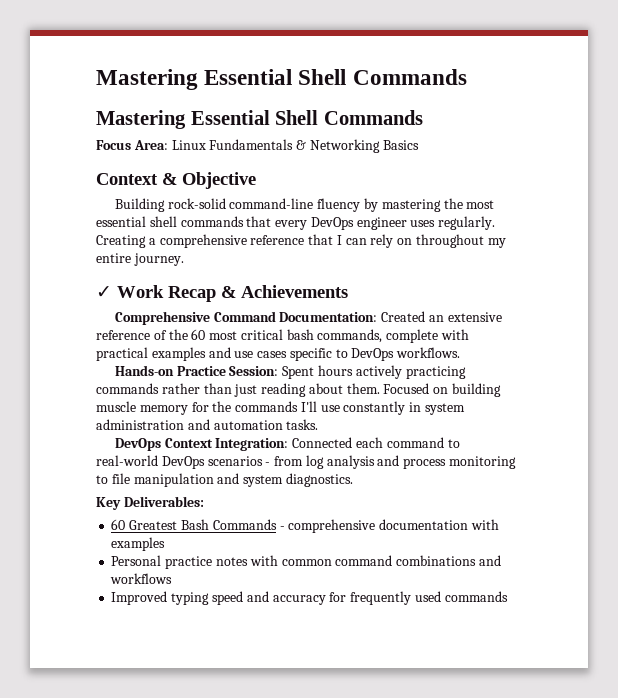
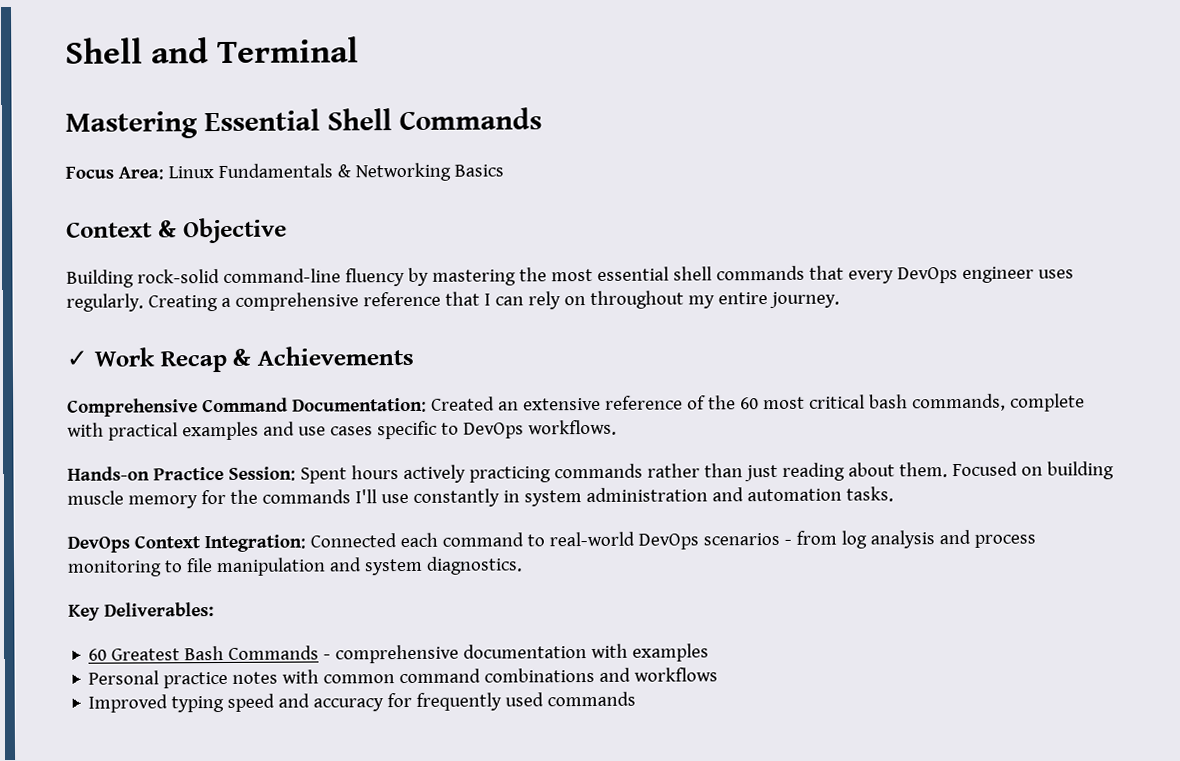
[96,69,467,90] Mastering Essential Shell Commands -> [65,36,360,64] Shell and Terminal

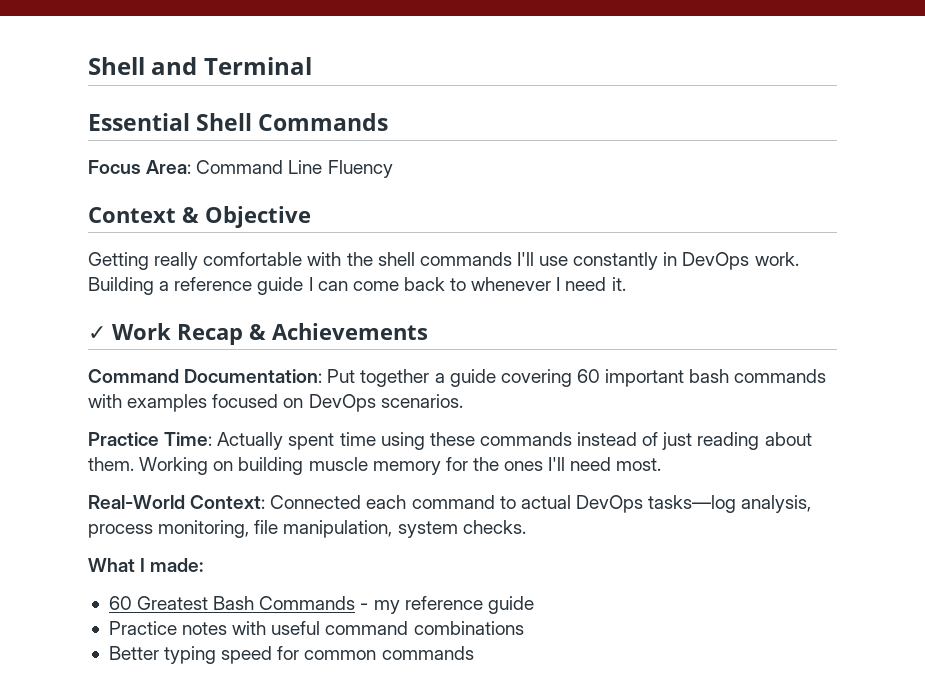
[65,111,198,139] Mastering -> (312, 66) none
[167,162,504,182] [66,217,287,244] [66,265,1074,288] [66,290,840,312] Linux Fundamentals & Networking Basics // Context & Objective // Building rock-solid command-line fluency by mastering the most essential shell commands that every DevOps engineer uses regularly. Creating a comprehensive reference that I can rely on throughout my entire journey. -> [196,160,393,178] [88,206,311,228] [88,252,799,270] [88,277,626,295] Command Line Fluency // Context & Objective // Getting really comfortable with the shell commands I'll use constantly in DevOps work. Building a reference guide I can come back to whenever I need it.
[67,398,198,417] Comprehensive -> (428, 331) none
[430,393,1085,412] [67,419,617,441] [67,463,743,484] Created an extensive reference of the 60 most critical bash commands, complete with practical examples and use cases specific to DevOps workflows. // Hands-on Practice Session: Spent hours actively practicing commands rather than -> [327,369,827,387] [88,394,463,412] [88,432,659,450] Put together a guide covering 60 important bash commands with examples focused on DevOps scenarios. // Practice Time: Actually spent time using these commands instead of
[951,461,1018,477] Focused -> [139,457,209,475] Working
[261,486,894,507] [67,529,1036,553] [67,556,523,577] [68,602,214,621] commands I'll use constantly in system administration and automation tasks. // DevOps Context Integration: Connected each command to real-world DevOps scenarios - from log analysis and process monitoring to file manipulation and system diagnostics. // Key Deliverables: -> [504,457,662,471] [88,495,812,513] [88,520,526,538] [88,558,204,572] ones I'll need most. // Real-World Context: Connected each command to actual DevOps tasks—log analysis, process monitoring, file manipulation, system checks. // What I made:
[335,643,710,664] [88,670,229,689] comprehensive documentation with examples // Personal practice -> [373,596,534,614] [108,621,177,635] my reference guide // Practice
[323,674,396,684] common -> [271,621,321,635] useful
[599,667,719,682] [88,692,545,713] and workflows // Improved typing speed and accuracy for frequently used -> [108,646,377,664] // Better typing speed for common

